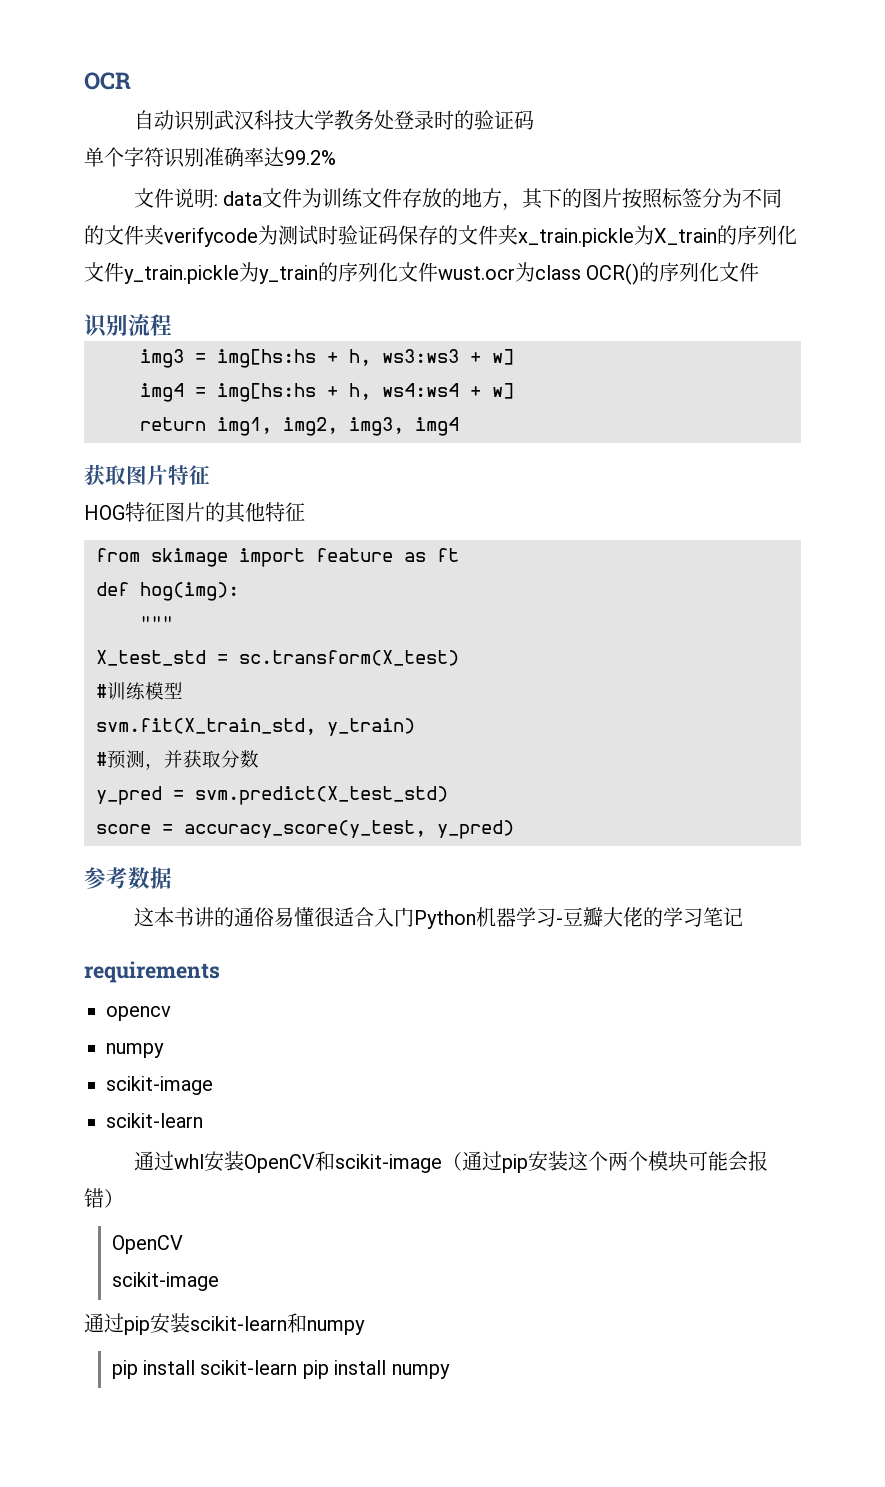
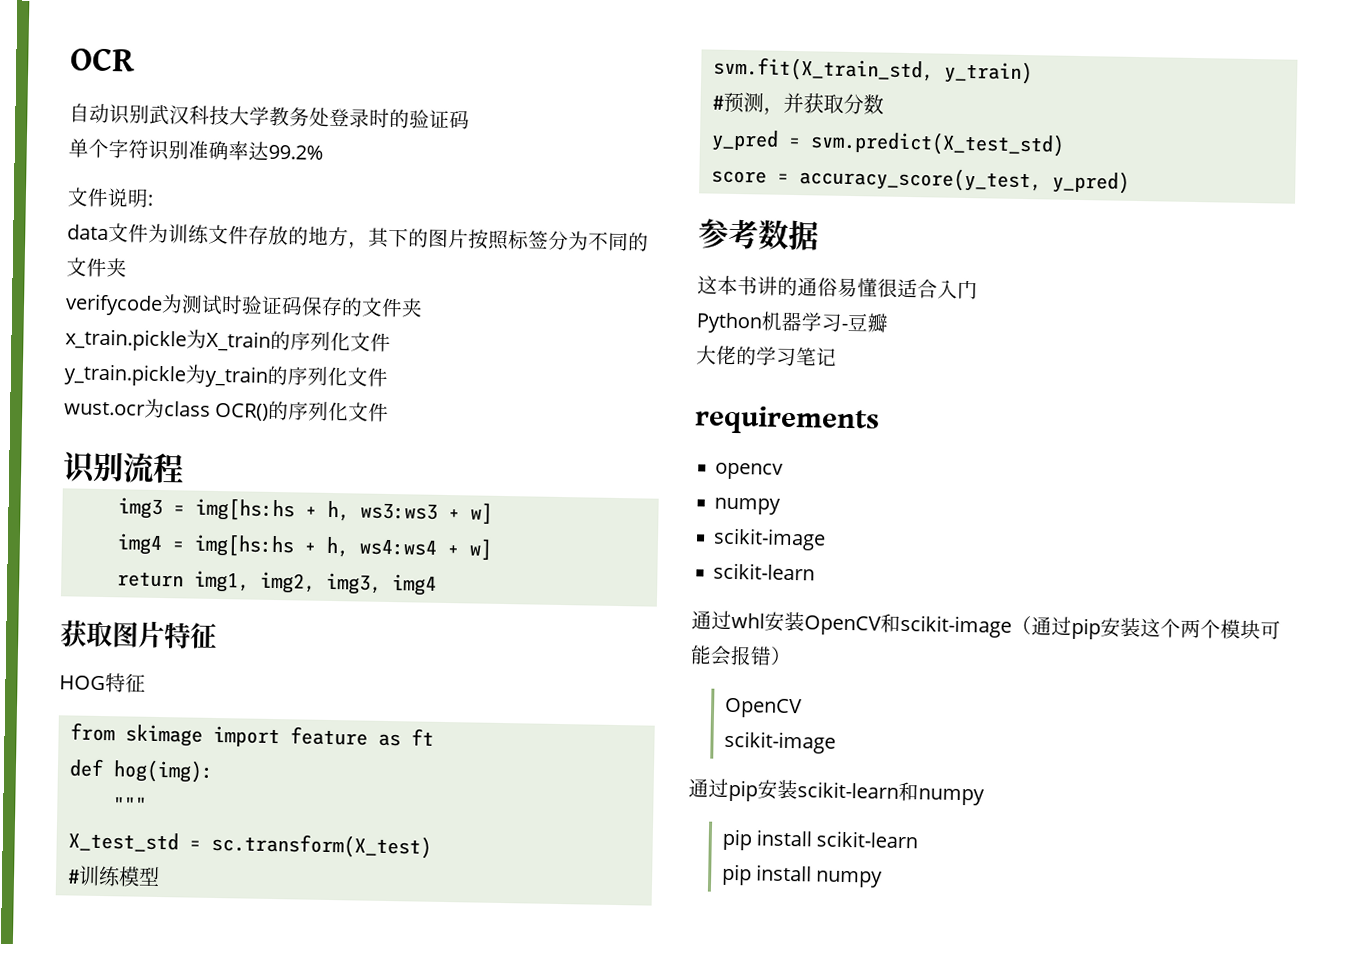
(218, 200) none -> (153, 200) //
(164, 235) none -> (127, 268) //
(518, 235) none -> (423, 308) //
(124, 272) none -> (391, 342) //
(438, 272) none -> (388, 377) //
[165,502,305,523] 图片的其他特征 -> (146, 683) none
(414, 917) none -> (978, 289) //
(603, 917) none -> (889, 323) //
(298, 1367) none -> (919, 839) //

